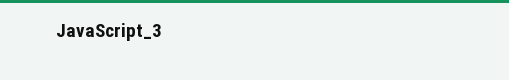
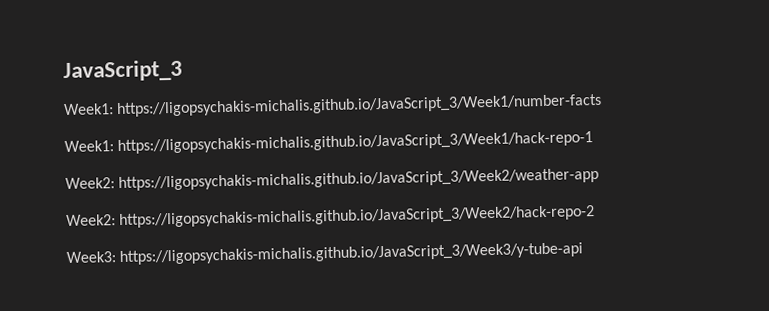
(162, 32) none -> [63,93,603,118] [64,131,594,155] [65,167,600,192] [66,205,596,229] [66,242,584,266] // Week1: https://ligopsychakis-michalis.github.io/JavaScript_3/Week1/number-facts // Week1: https://ligopsychakis-michalis.github.io/JavaScript_3/Week1/hack-repo-1 // Week2: https://ligopsychakis-michalis.github.io/JavaScript_3/Week2/weather-app // Week2: https://ligopsychakis-michalis.github.io/JavaScript_3/Week2/hack-repo-2 // Week3: https://ligopsychakis-michalis.github.io/JavaScript_3/Week3/y-tube-api

